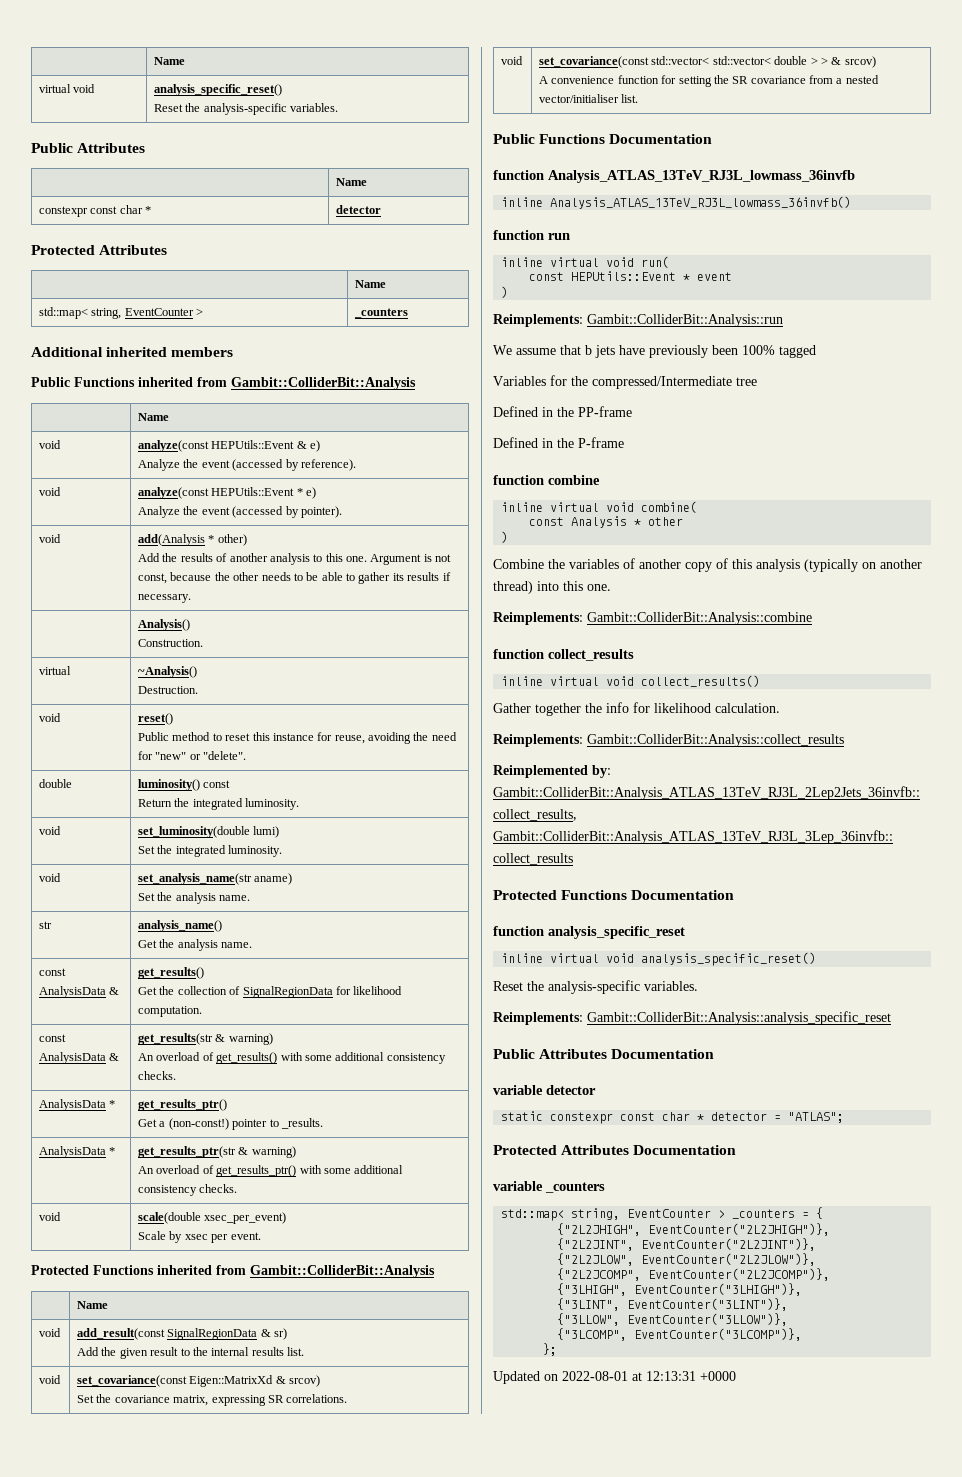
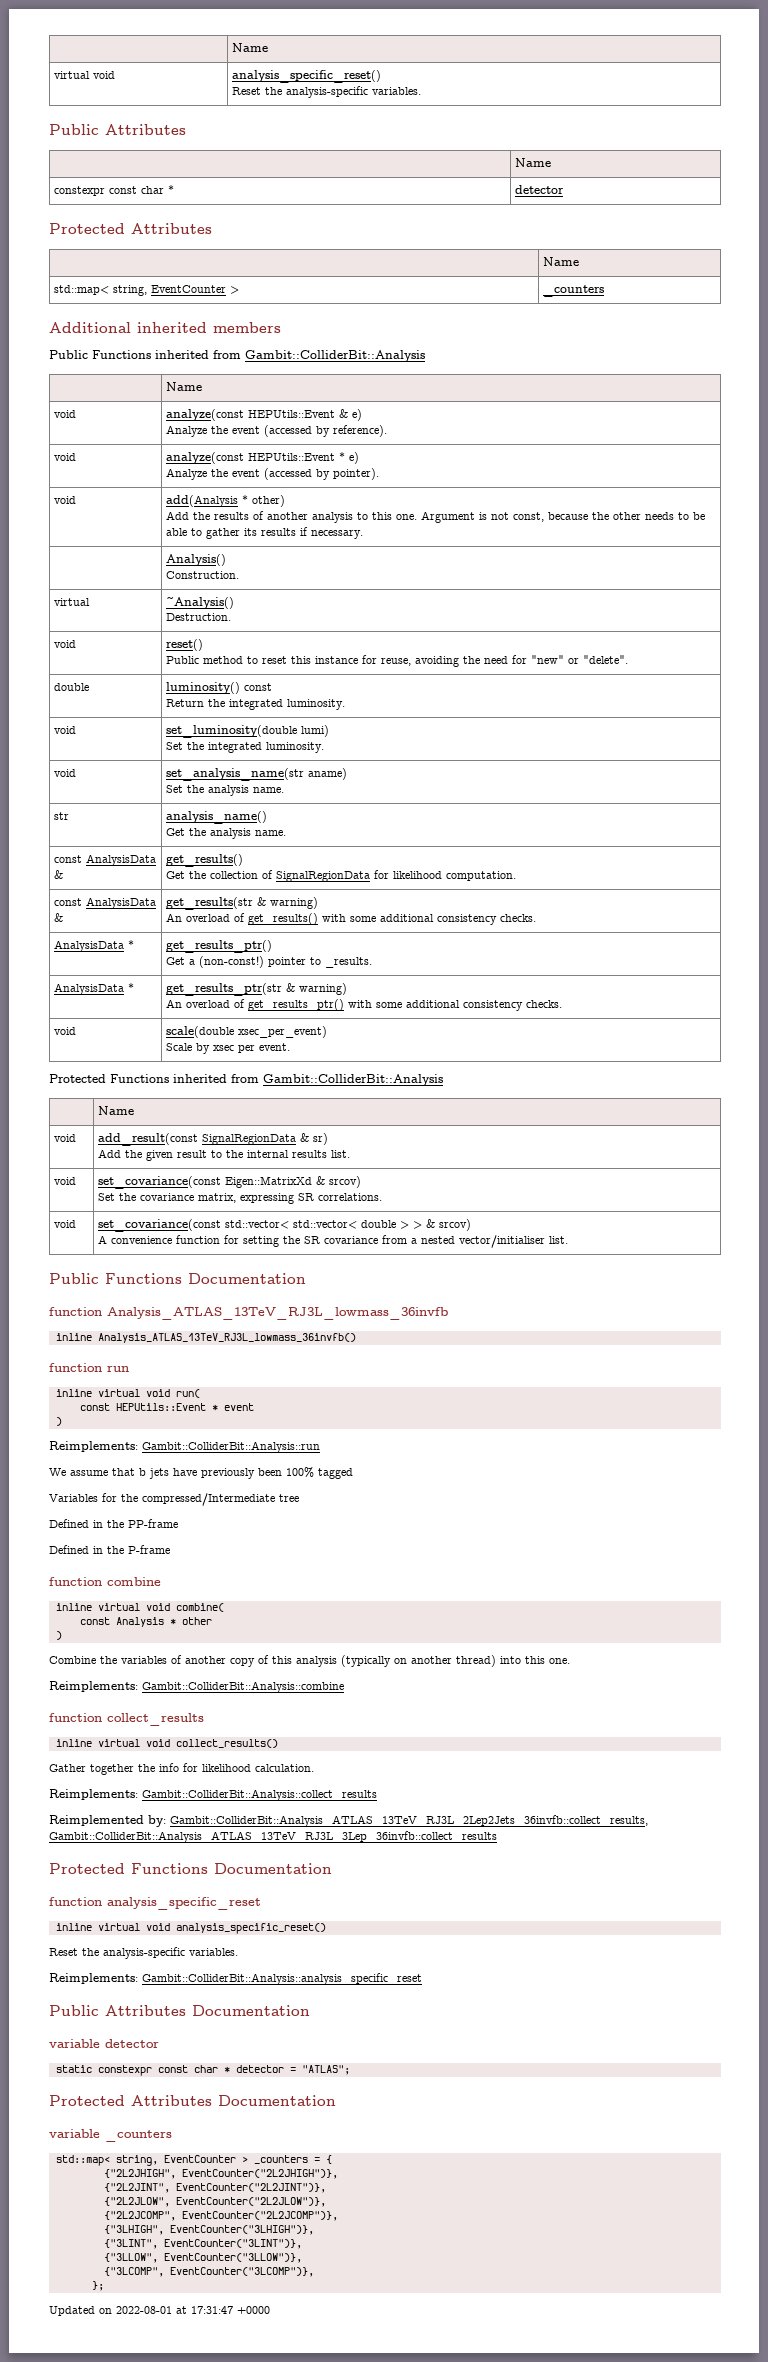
[646,1371,696,1381] 12:13:31 -> [191,2306,233,2314] 17:31:47

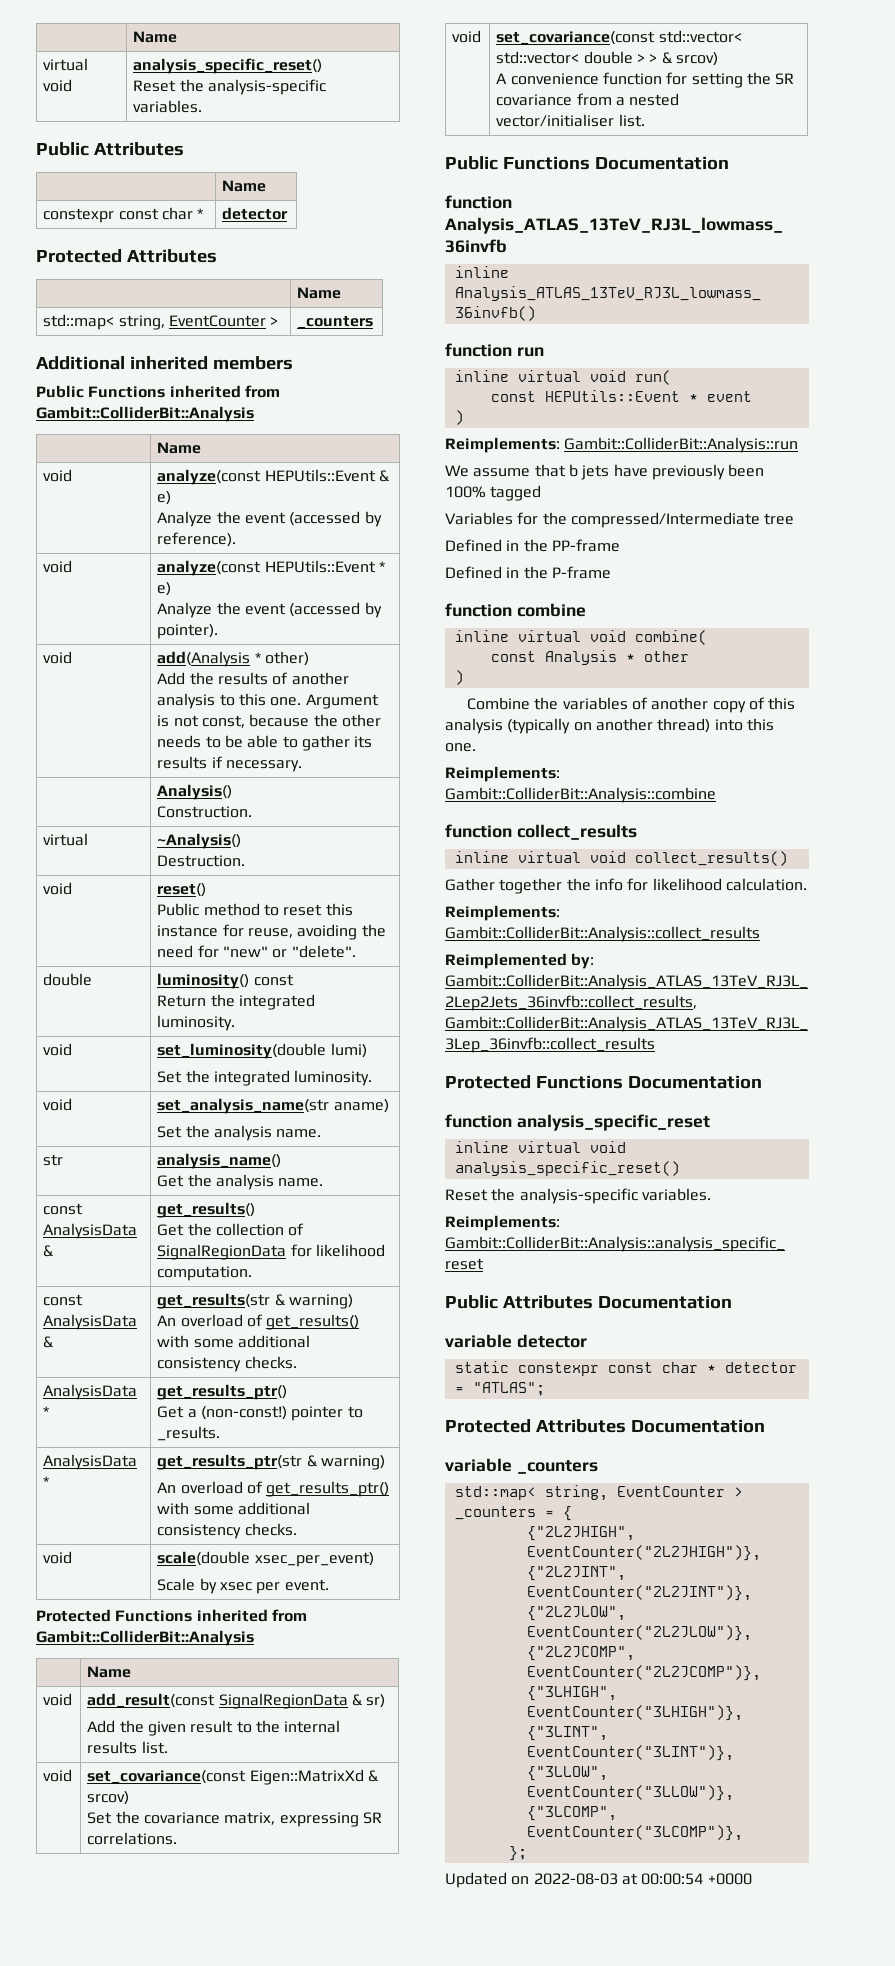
[116,2306,233,2314] 2022-08-01 at 17:31:47 -> [533,1873,704,1885] 2022-08-03 at 00:00:54

